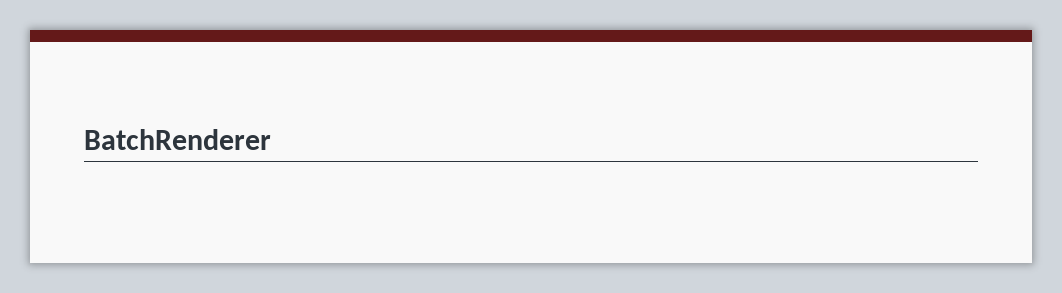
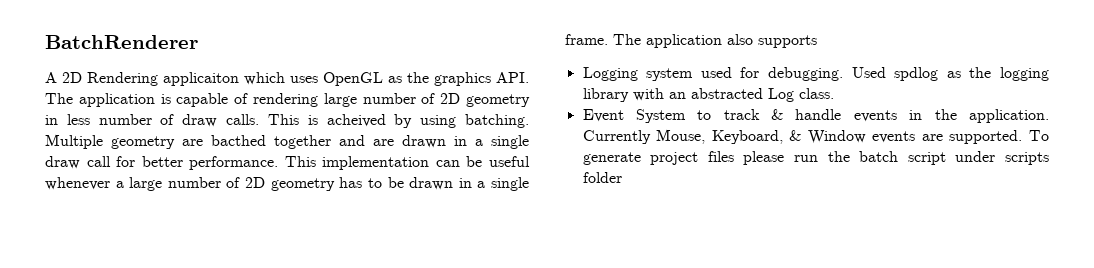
(271, 139) none -> [45,72,529,86] [45,93,530,107] [45,114,529,128] [45,134,529,149] [45,156,530,170] [45,177,530,191] [565,34,817,48] [582,67,1049,81] [582,88,834,102] [582,109,1049,123] [582,129,1049,144] [582,151,1049,165] [582,172,622,183] // A 2D Rendering applicaiton which uses OpenGL as the graphics API. The application is capable of rendering large number of 2D geometry in less number of draw calls. This is acheived by using batching. Multiple geometry are bacthed together and are drawn in a single draw call for better performance. This implementation can be useful whenever a large number of 2D geometry has to be drawn in a single frame. The application also supports // Logging system used for debugging. Used spdlog as the logging library with an abstracted Log class. // Event System to track & handle events in the application. Currently Mouse, Keyboard, & Window events are supported. To generate project files please run the batch script under scripts folder

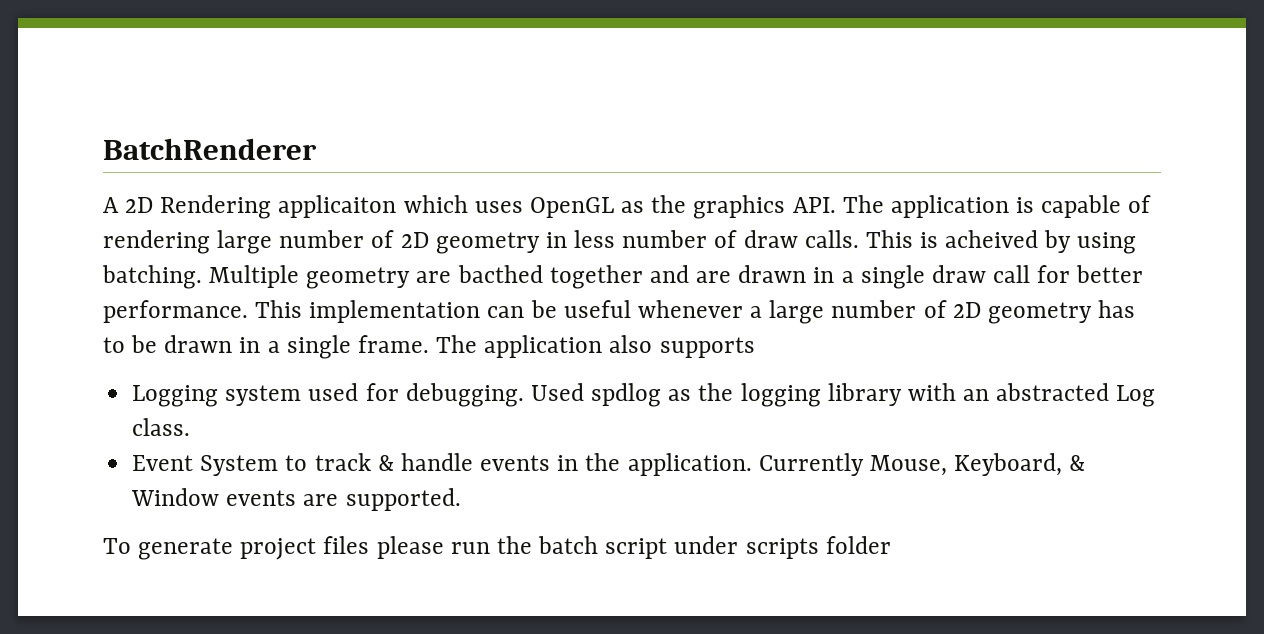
(1023, 137) none -> (461, 499) //

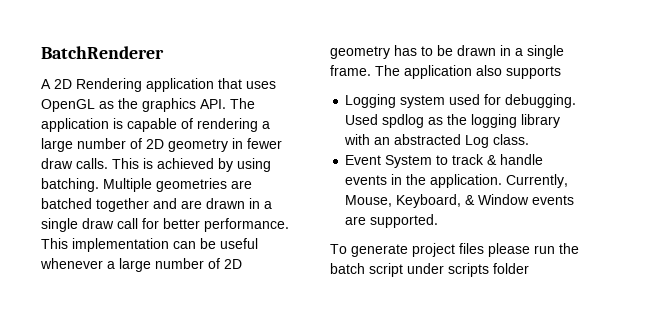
[278,195,468,218] applicaiton which -> [146,78,242,92] application that
(210, 242) none -> [262,121,270,129] a
[574,230,738,248] less number of -> [247,138,282,149] fewer
[945,230,1039,248] acheived -> [157,158,214,169] achieved
[306,265,543,289] geometry are bacthed -> [156,178,252,192] [41,198,92,209] geometries are batched
[758,453,864,476] Currently -> [506,174,569,188] Currently,

